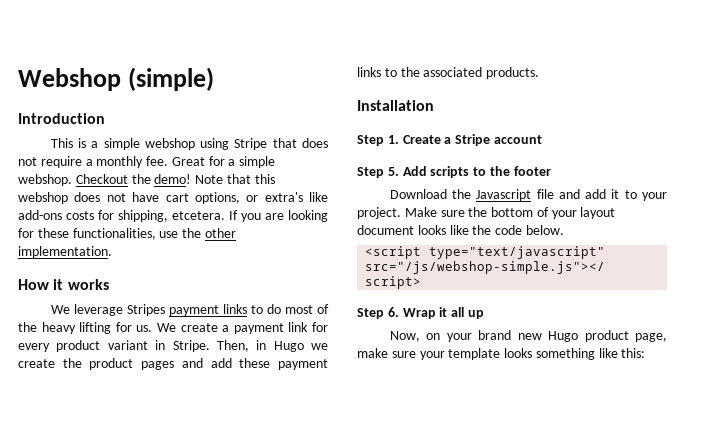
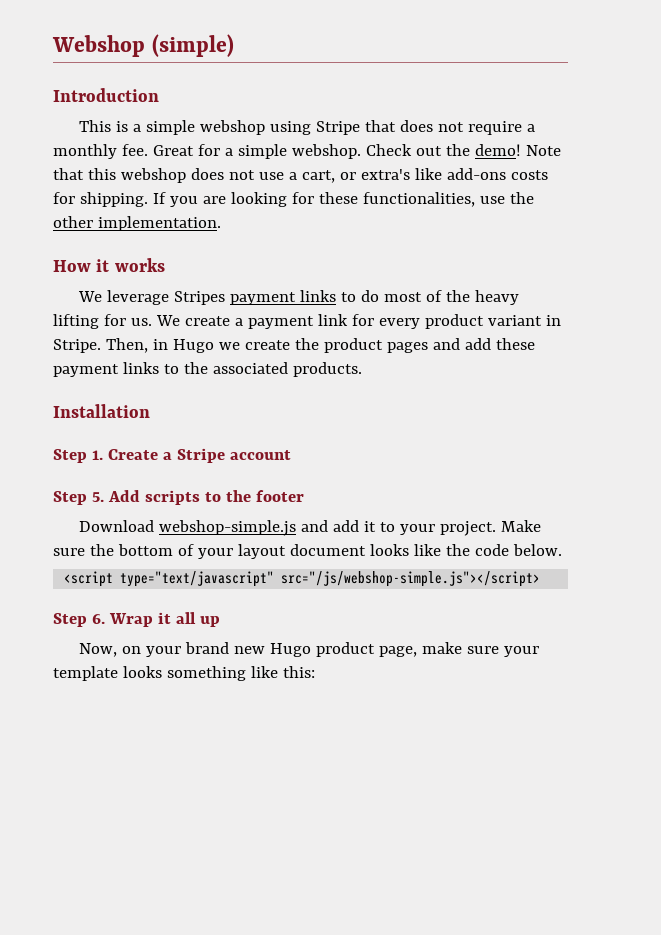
[75,174,128,184] Checkout -> [365,144,442,156] Check out
[132,192,240,204] have cart options, -> [258,170,335,183] use a cart,
[118,210,225,222] shipping, etcetera. -> [79,192,148,207] shipping.
[452,189,554,201] the Javascript file -> [159,520,297,536] webshop-simple.js

